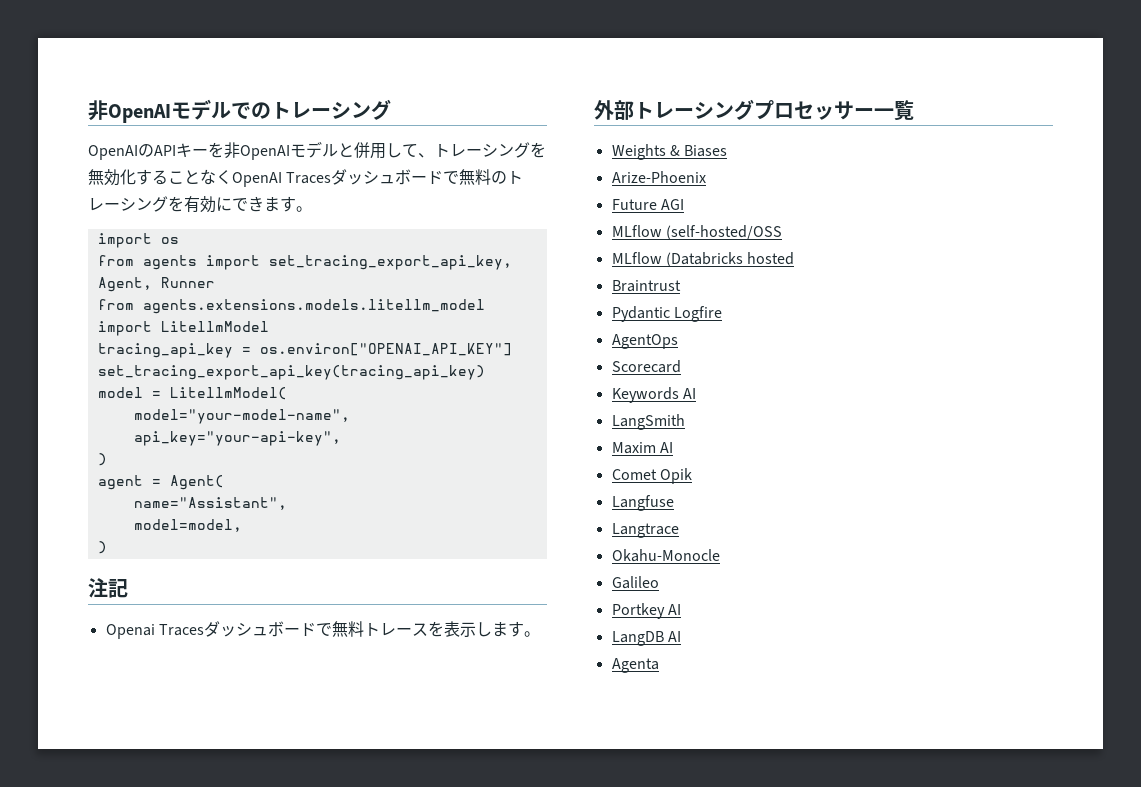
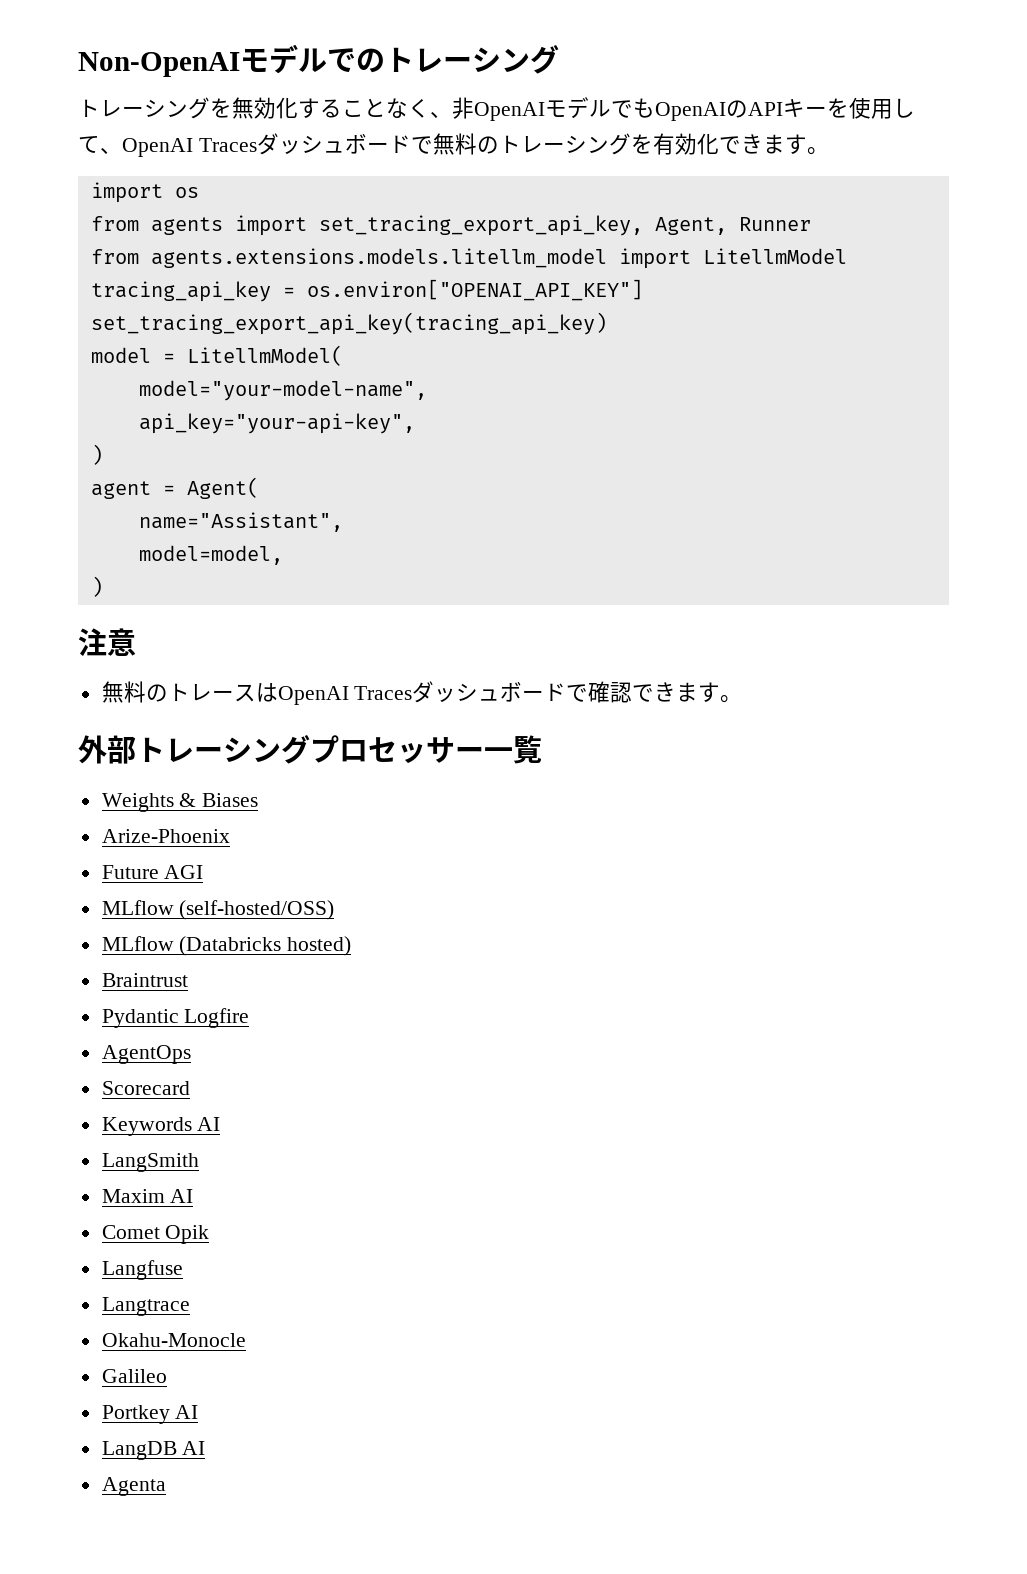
[88,100,171,123] 非OpenAI -> [78,52,240,77] Non-OpenAI
[88,141,434,160] OpenAIのAPIキーを非OpenAIモデルと併用して、 -> (559, 59) none
(232, 177) none -> [430,97,915,121] [78,136,122,154] 、非OpenAIモデルでもOpenAIのAPIキーを使用して、
[216,197,232,211] に -> [696,133,719,155] 化
[108,579,128,598] [105,621,492,639] 記 // Openai Tracesダッシュボードで無料トレースを表示し -> [107,628,136,656] [101,681,677,705] 意 // 無料のトレースはOpenAI Tracesダッシュボードで確認でき
[665,225,782,240] (self-hosted/OSS -> [179,900,335,920] (self-hosted/OSS)
[747,252,795,265] hosted -> [287,936,352,956] hosted)

